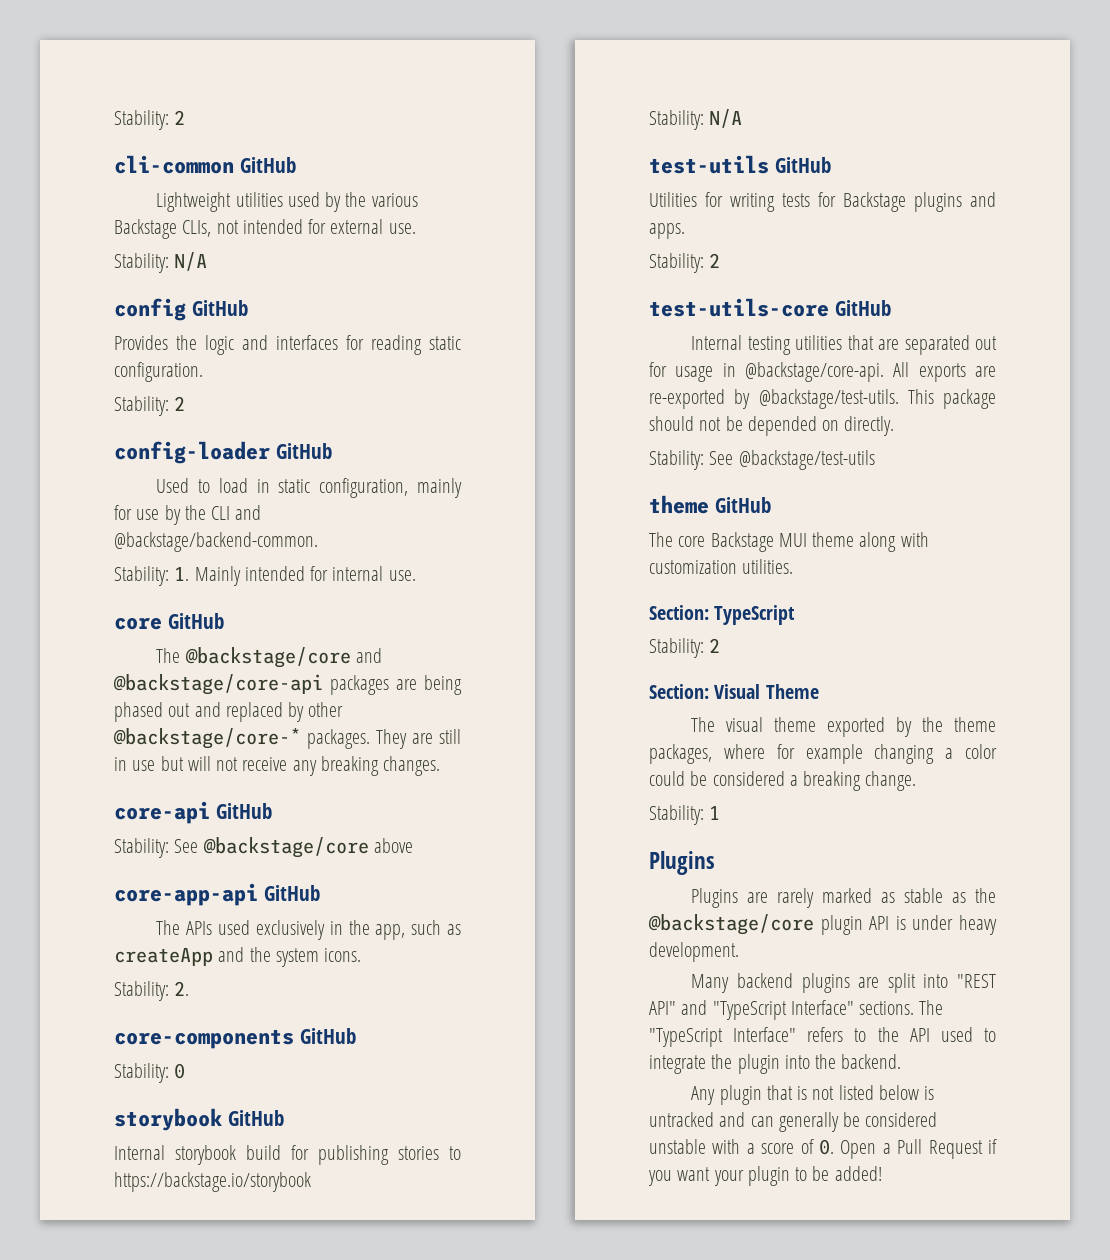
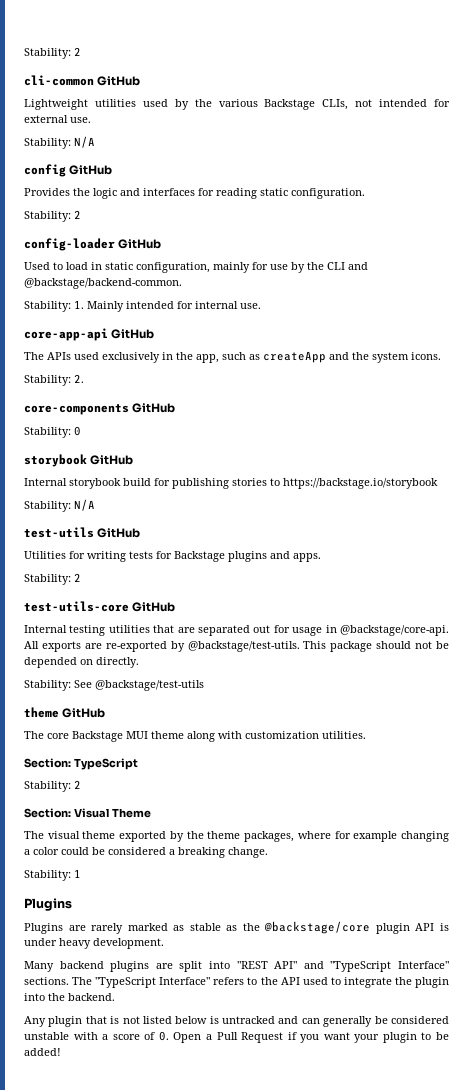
[114,613,224,630] [156,647,382,668] [113,674,462,695] [114,702,344,722] [113,728,461,749] [114,756,441,776] [114,801,272,824] [114,837,413,858] // core GitHub // The @backstage/core and @backstage/core-api packages are being phased out and replaced by other @backstage/core-* packages. They are still in use but will not receive any breaking changes. // core-api GitHub // Stability: See @backstage/core above -> (261, 306) none

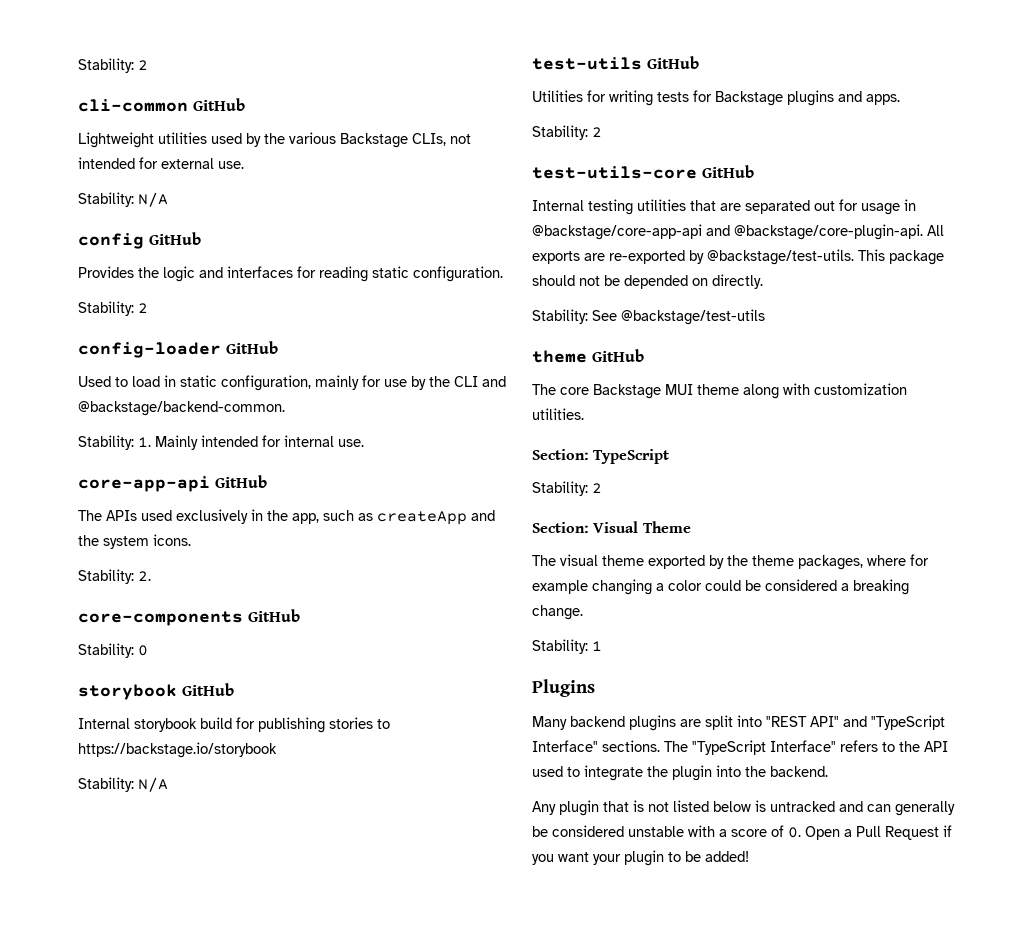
[340,625,449,636] @backstage/core-api. -> [532,224,923,240] @backstage/core-app-api and @backstage/core-plugin-api.
[24,921,449,934] [24,938,164,949] // Plugins are rarely marked as stable as the @backstage/core plugin API is under heavy development. -> (595, 688) none

